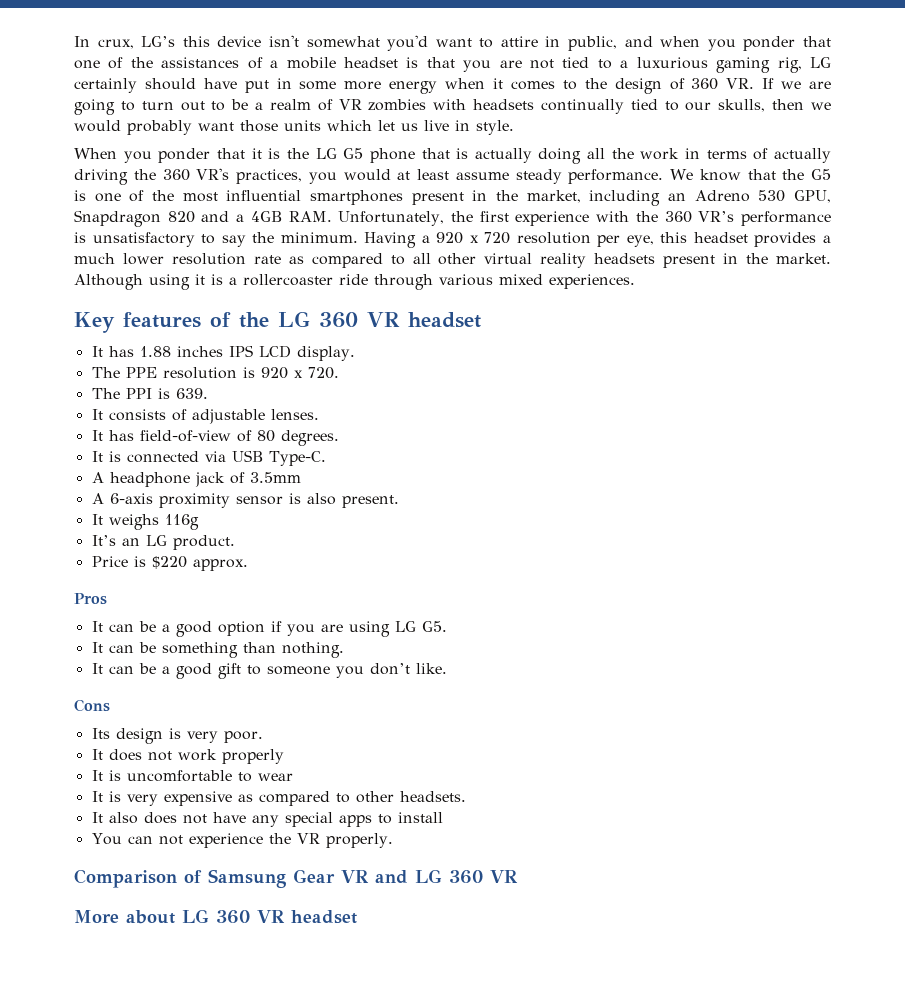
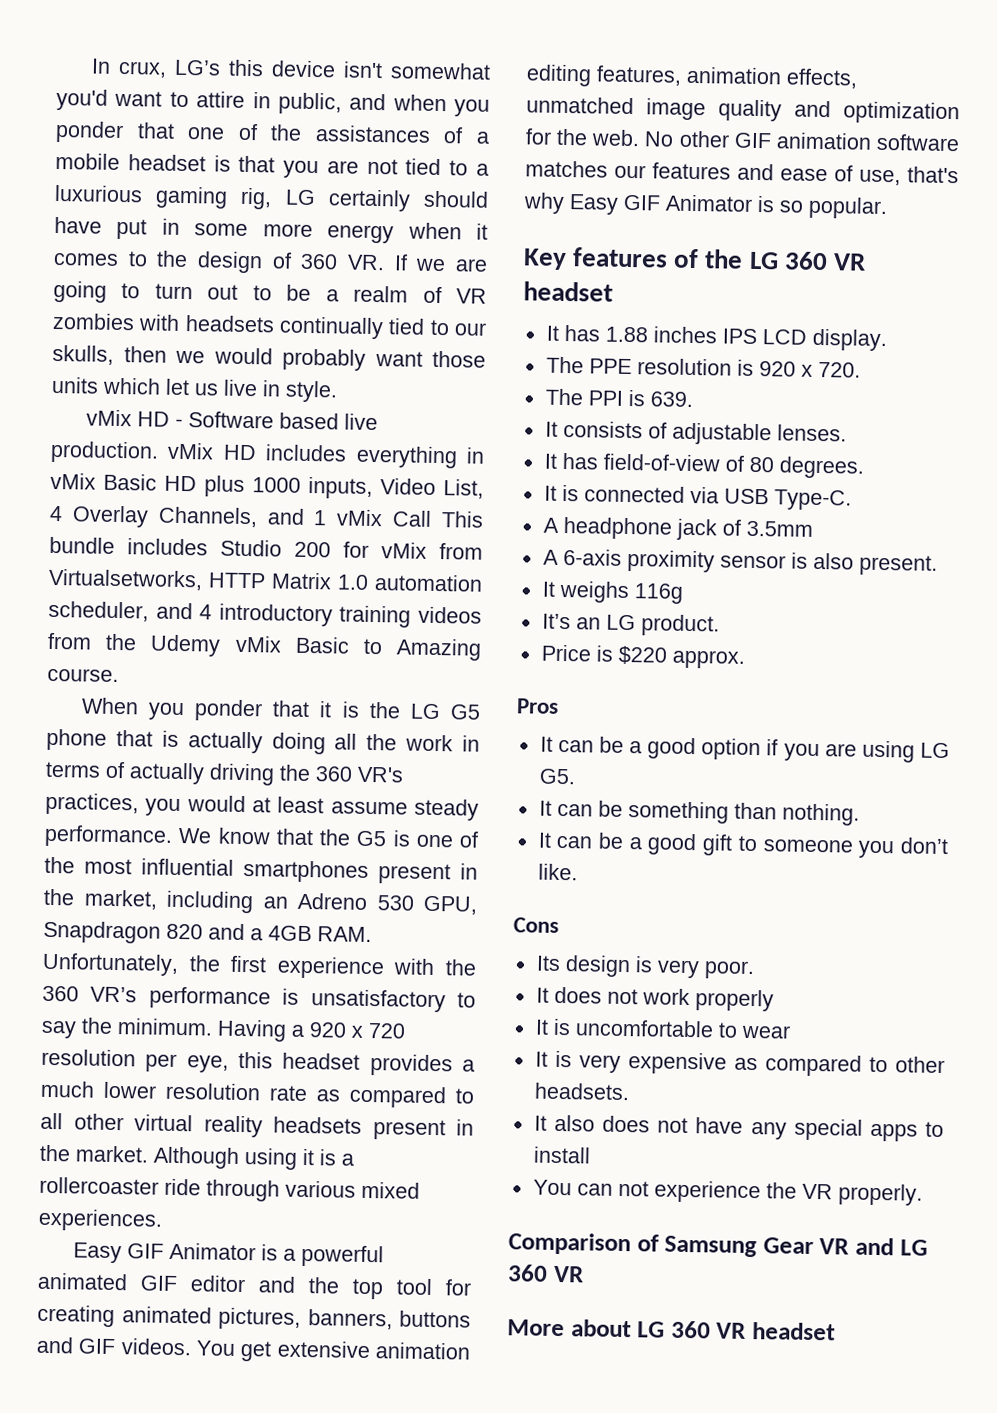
(514, 127) none -> [85,409,378,431] [50,440,485,469] [50,472,484,499] [49,505,484,528] [49,536,483,560] [48,568,483,592] [48,600,482,628] [47,632,482,661] [47,667,119,683] // vMix HD - Software based live production. vMix HD includes everything in vMix Basic HD plus 1000 inputs, Video List, 4 Overlay Channels, and 1 vMix Call This bundle includes Studio 200 for vMix from Virtualsetworks, HTTP Matrix 1.0 automation scheduler, and 4 introductory training videos from the Udemy vMix Basic to Amazing course.
(635, 281) none -> [72,1242,384,1268] [37,1272,471,1300] [37,1304,471,1330] [36,1336,471,1362] [526,64,858,89] [526,96,960,125] [525,128,960,152] [525,160,959,186] [523,192,888,220] // Easy GIF Animator is a powerful animated GIF editor and the top tool for creating animated pictures, banners, buttons and GIF videos. You get extensive animation editing features, animation effects, unmatched image quality and optimization for the web. No other GIF animation software matches our features and ease of use, that's why Easy GIF Animator is so popular.

